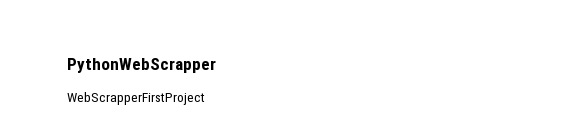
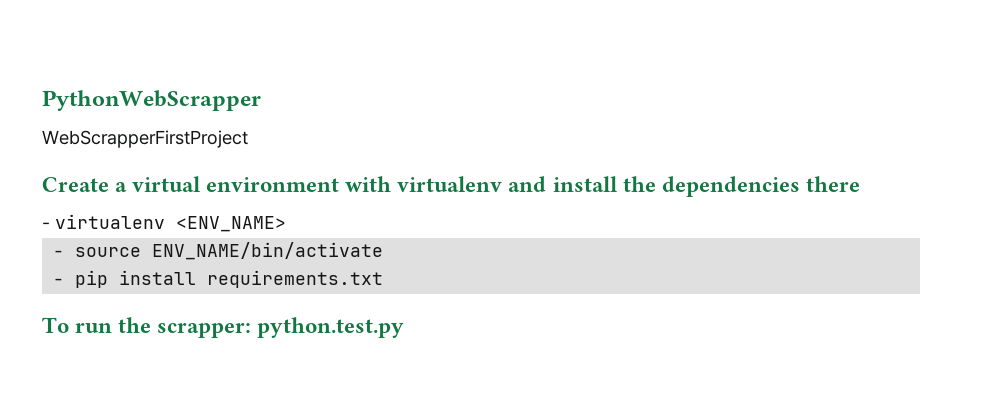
(205, 98) none -> [42,176,860,197] [42,214,286,232] [53,242,384,260] [53,270,384,288] [42,317,405,338] // Create a virtual environment with virtualenv and install the dependencies there // - virtualenv <ENV_NAME> // - source ENV_NAME/bin/activate // - pip install requirements.txt // To run the scrapper: python.test.py

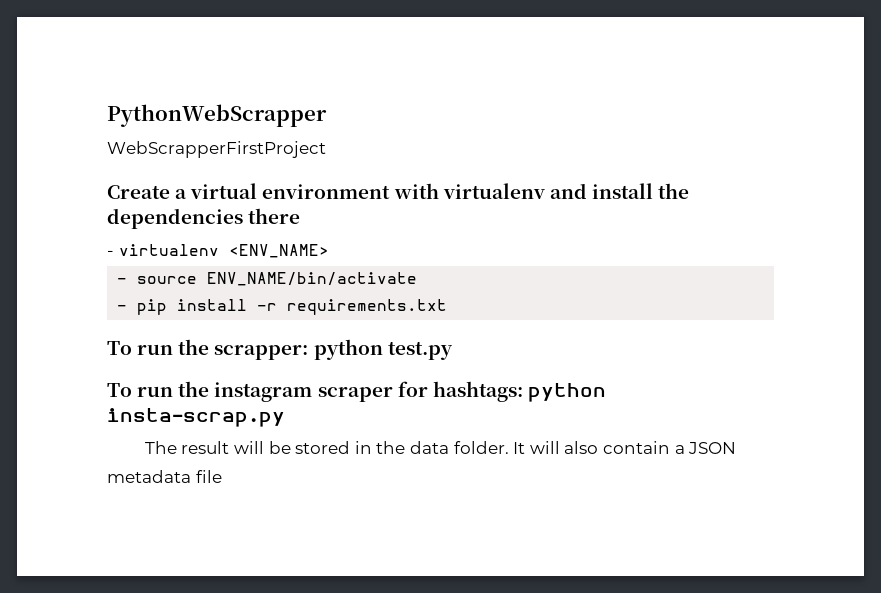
(197, 277) none -> [257,303,278,311] -r
[257,317,405,338] python.test.py -> [313,339,453,360] [107,381,606,402] [107,408,285,427] [144,441,737,454] [107,470,222,483] python test.py // To run the instagram scraper for hashtags: python insta-scrap.py // The result will be stored in the data folder. It will also contain a JSON metadata file

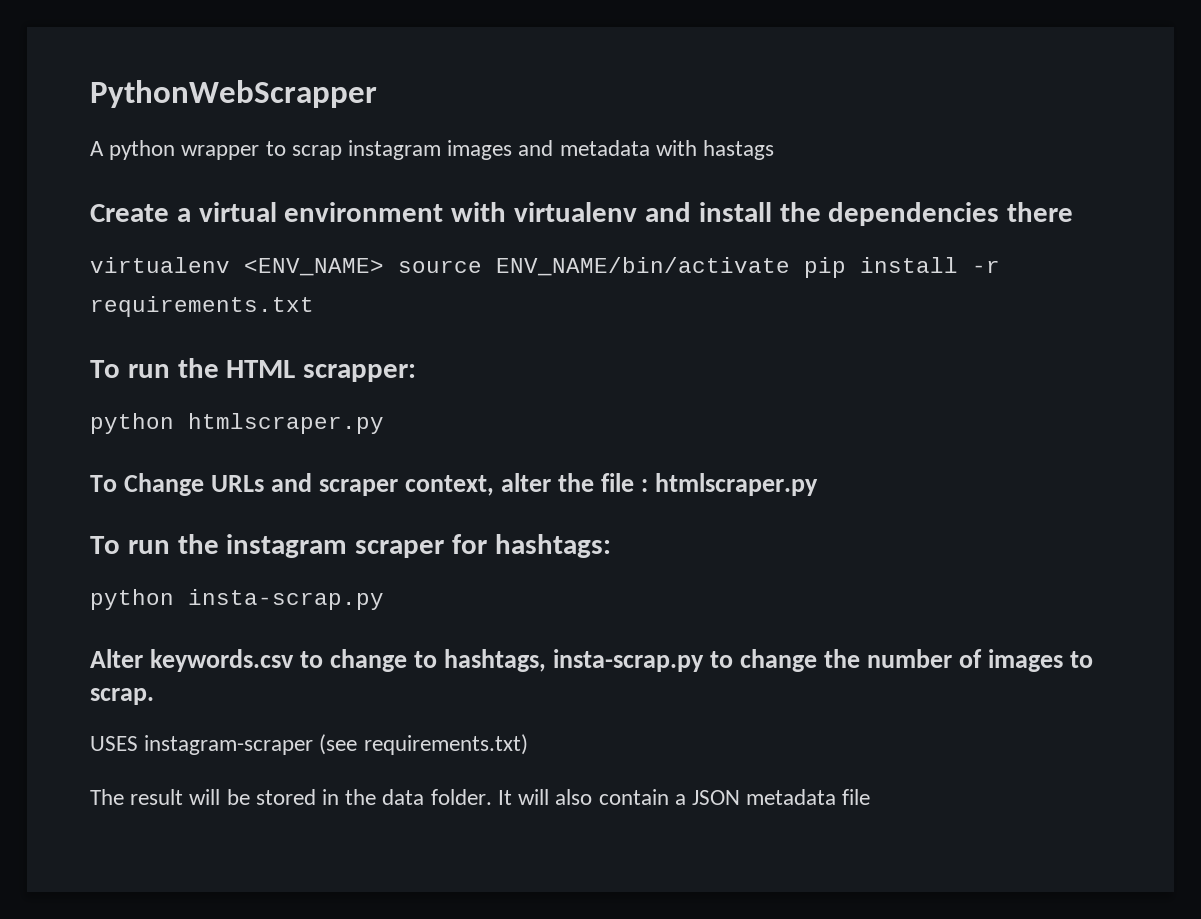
[107,141,326,158] WebScrapperFirstProject -> [90,140,775,160] A python wrapper to scrap instagram images and metadata with hastags
[107,250,114,256] - -> (1074, 212) none
[117,278,128,284] // - -> (384, 267) none
[117,305,128,311] // - -> (790, 266) none
(210, 347) none -> [226,360,296,378] HTML
[313,339,453,360] python test.py -> [90,413,384,434] [90,473,819,496] // python htmlscraper.py // To Change URLs and scraper context, alter the file : htmlscraper.py
(523, 391) none -> (611, 546) //
(285, 417) none -> [90,649,1094,672] [90,688,154,705] [90,734,528,755] // Alter keywords.csv to change to hashtags, insta-scrap.py to change the number of images to scrap. // USES instagram-scraper (see requirements.txt)

